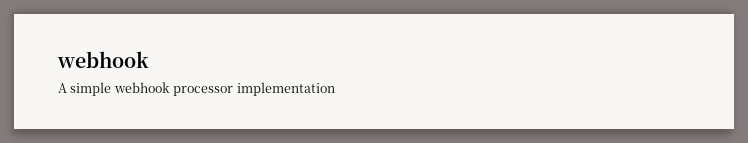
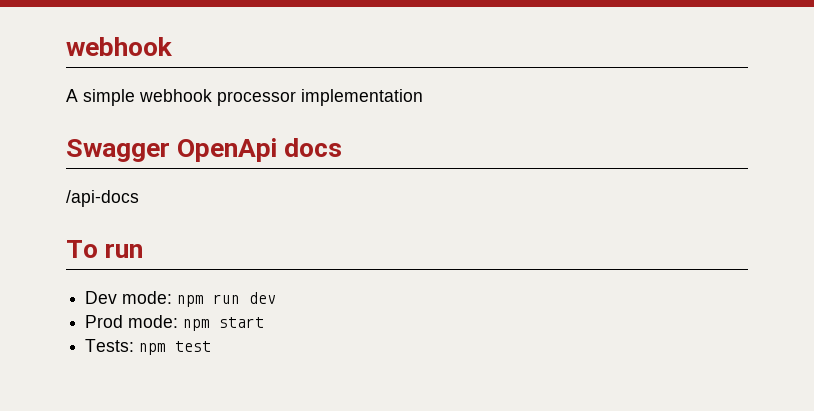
(335, 89) none -> [66,138,343,162] [66,190,139,207] [66,240,144,258] [85,291,277,307] [85,315,265,331] [85,339,212,355] // Swagger OpenApi docs // /api-docs // To run // Dev mode: npm run dev // Prod mode: npm start // Tests: npm test

